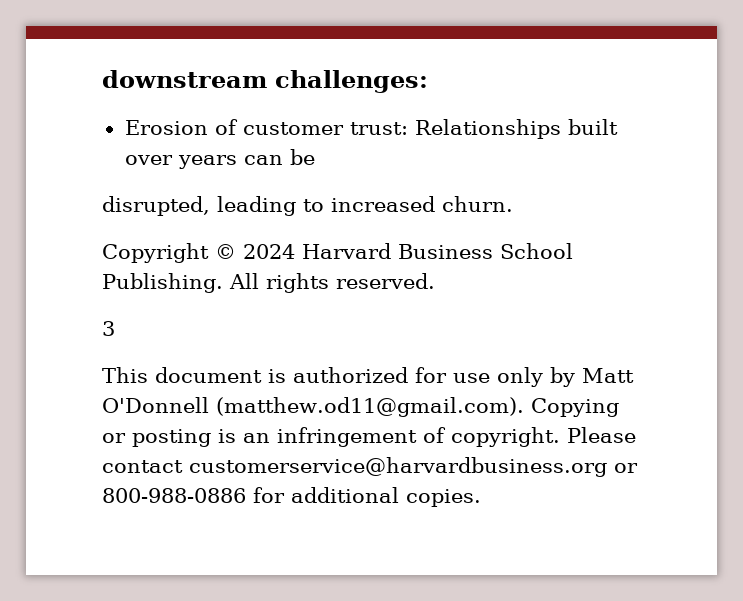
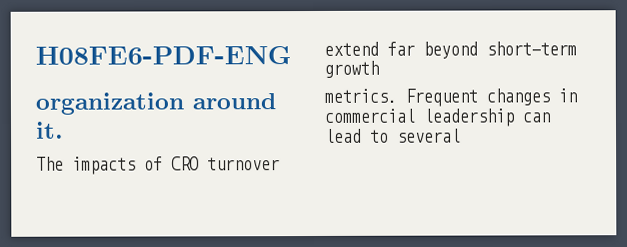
[102,70,428,93] [124,119,618,139] [124,149,315,169] [102,196,513,216] [102,243,573,263] [102,273,435,293] [102,321,115,336] [102,367,634,387] [102,397,619,417] [102,427,636,447] [102,457,638,477] [102,487,481,507] downstream challenges: // Erosion of customer trust: Relationships built over years can be // disrupted, leading to increased churn. // Copyright © 2024 Harvard Business School Publishing. All rights reserved. // 3 // This document is authorized for use only by Matt O'Donnell (matthew.od11@gmail.com). Copying or posting is an infringement of copyright. Please contact customerservice@harvardbusiness.org or 800-988-0886 for additional copies. -> [35,46,292,65] [35,92,276,115] [35,121,64,139] [36,156,280,175] [324,41,577,59] [324,60,379,78] [324,88,577,107] [324,108,550,127] [325,128,461,143] H08FE6-PDF-ENG // organization around it. // The impacts of CRO turnover extend far beyond short-term growth // metrics. Frequent changes in commercial leadership can lead to several

